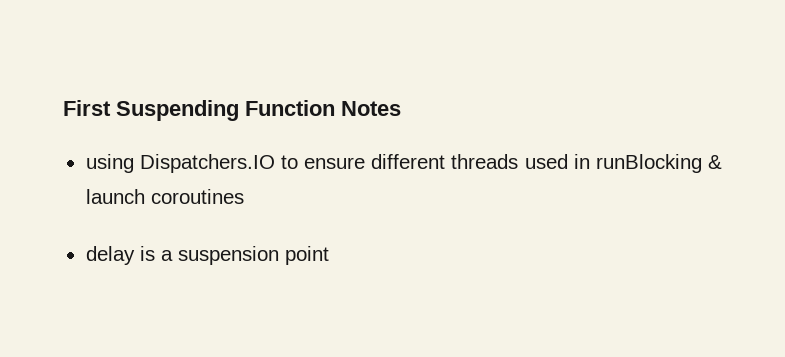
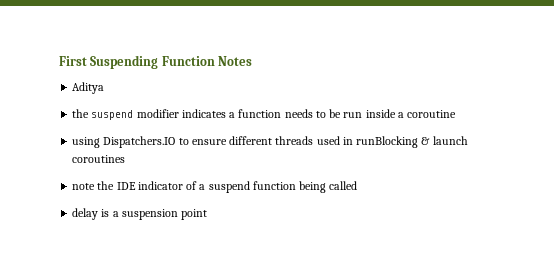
(401, 108) none -> [72,82,105,94] [72,109,457,120] // Aditya // the suspend modifier indicates a function needs to be run inside a coroutine
(244, 196) none -> [72,181,358,193] // note the IDE indicator of a suspend function being called

